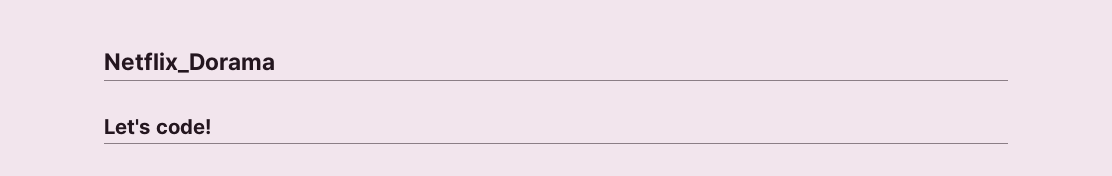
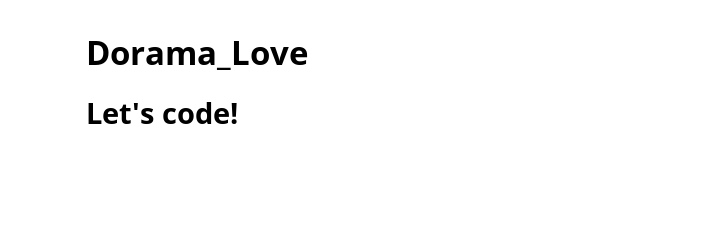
[104,52,275,73] Netflix_Dorama -> [86,41,309,70] Dorama_Love

